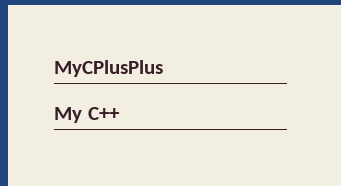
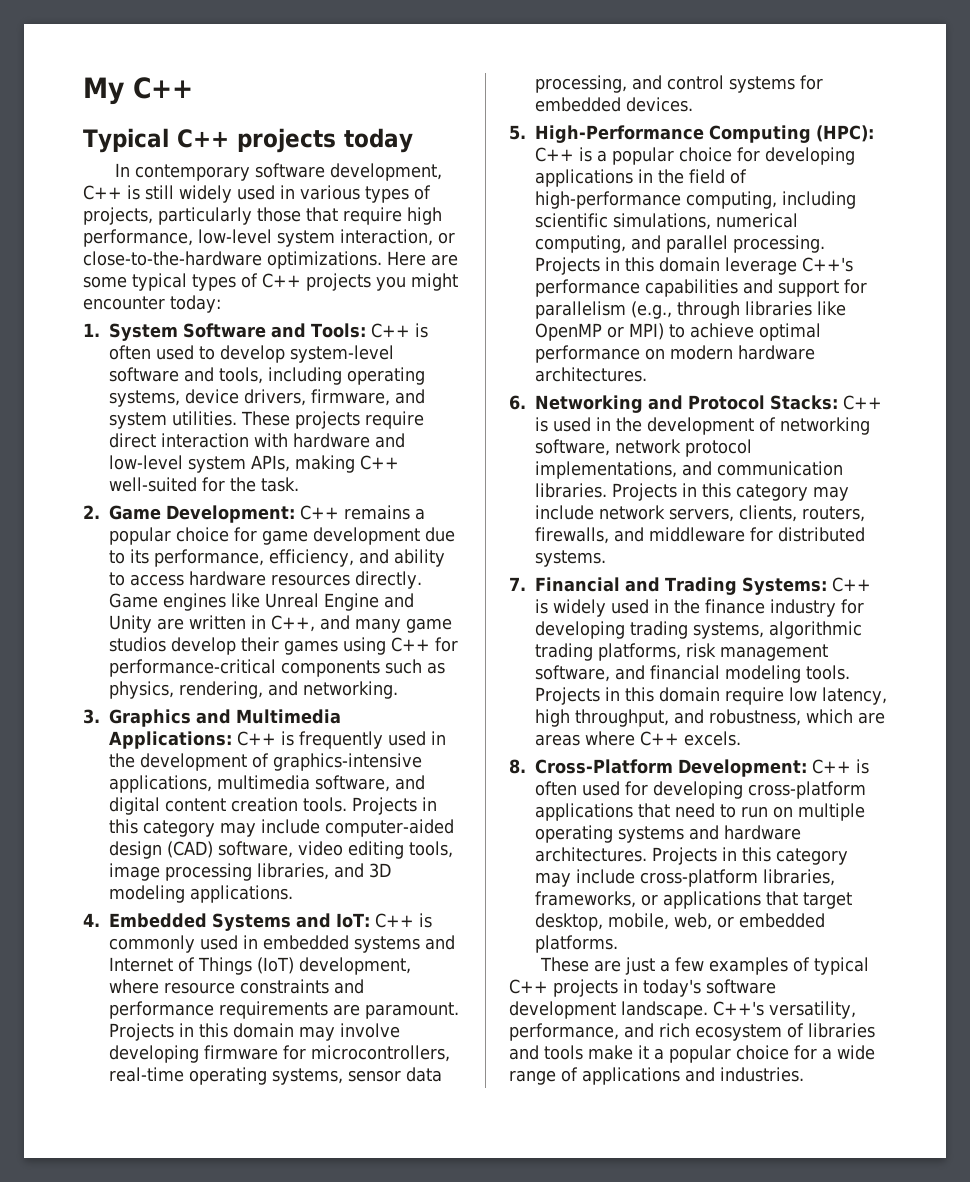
[54,60,163,77] MyCPlusPlus // -> (83, 91) none
(120, 113) none -> [83,128,413,153] [114,163,442,181] [83,185,431,203] [83,207,442,225] [83,229,455,247] [83,251,458,269] [83,273,458,291] [83,295,221,313] [83,323,428,341] [109,345,394,363] [109,367,425,385] [109,389,425,407] [109,411,424,429] [109,433,405,448] [109,455,399,473] [109,477,299,492] [83,505,425,523] [109,527,455,545] [109,549,445,567] [109,571,422,589] [109,593,414,611] [109,615,452,633] [109,637,458,655] [109,659,445,677] [109,681,398,699] [83,709,341,727] [109,731,446,749] [109,753,422,771] [109,775,425,793] [109,797,437,815] [109,819,454,837] [109,841,453,859] [109,863,391,881] [109,885,293,903] [83,913,432,931] [109,935,455,953] [109,957,411,975] [109,979,364,994] [109,1001,459,1019] [109,1023,400,1041] [109,1045,450,1063] [109,1067,442,1085] [535,75,823,93] [535,97,693,112] [509,125,874,143] [535,147,855,165] [535,169,747,187] [535,191,856,209] [535,213,798,230] [535,235,825,253] [535,257,853,275] [535,279,867,297] [535,301,846,319] [535,323,821,341] [535,345,815,363] [535,367,647,382] [509,395,882,413] [535,417,870,435] [535,439,752,457] [535,461,843,479] [535,483,849,501] [535,505,865,522] [535,527,865,544] [535,550,606,567] [509,577,871,595] [535,599,864,617] [535,621,862,639] [535,643,828,661] [535,665,850,683] [535,687,887,705] [535,709,885,727] [535,731,741,746] [509,759,869,777] [535,781,866,799] [535,803,865,821] [535,825,801,843] [535,847,848,865] [535,869,835,887] [535,891,852,909] [535,913,825,931] [535,935,618,953] [539,957,869,975] [509,979,776,997] [509,1001,856,1019] [509,1023,875,1041] [509,1045,875,1063] [509,1067,804,1085] // Typical C++ projects today // In contemporary software development, C++ is still widely used in various types of projects, particularly those that require high performance, low-level system interaction, or close-to-the-hardware optimizations. Here are some typical types of C++ projects you might encounter today: // 1. System Software and Tools: C++ is often used to develop system-level software and tools, including operating systems, device drivers, firmware, and system utilities. These projects require direct interaction with hardware and low-level system APIs, making C++ well-suited for the task. // 2. Game Development: C++ remains a popular choice for game development due to its performance, efficiency, and ability to access hardware resources directly. Game engines like Unreal Engine and Unity are written in C++, and many game studios develop their games using C++ for performance-critical components such as physics, rendering, and networking. // 3. Graphics and Multimedia Applications: C++ is frequently used in the development of graphics-intensive applications, multimedia software, and digital content creation tools. Projects in this category may include computer-aided design (CAD) software, video editing tools, image processing libraries, and 3D modeling applications. // 4. Embedded Systems and IoT: C++ is commonly used in embedded systems and Internet of Things (IoT) development, where resource constraints and performance requirements are paramount. Projects in this domain may involve developing firmware for microcontrollers, real-time operating systems, sensor data processing, and control systems for embedded devices. // 5. High-Performance Computing (HPC): C++ is a popular choice for developing applications in the field of high-performance computing, including scientific simulations, numerical computing, and parallel processing. Projects in this domain leverage C++'s performance capabilities and support for parallelism (e.g., through libraries like OpenMP or MPI) to achieve optimal performance on modern hardware architectures. // 6. Networking and Protocol Stacks: C++ is used in the development of networking software, network protocol implementations, and communication libraries. Projects in this category may include network servers, clients, routers, firewalls, and middleware for distributed systems. // 7. Financial and Trading Systems: C++ is widely used in the finance industry for developing trading systems, algorithmic trading platforms, risk management software, and financial modeling tools. Projects in this domain require low latency, high throughput, and robustness, which are areas where C++ excels. // 8. Cross-Platform Development: C++ is often used for developing cross-platform applications that need to run on multiple operating systems and hardware architectures. Projects in this category may include cross-platform libraries, frameworks, or applications that target desktop, mobile, web, or embedded platforms. // These are just a few examples of typical C++ projects in today's software development landscape. C++'s versatility, performance, and rich ecosystem of libraries and tools make it a popular choice for a wide range of applications and industries.

